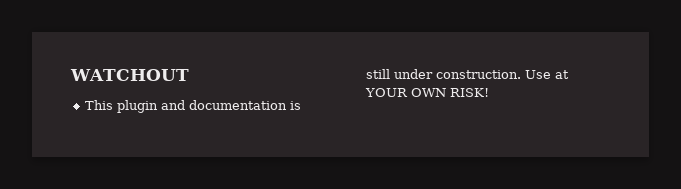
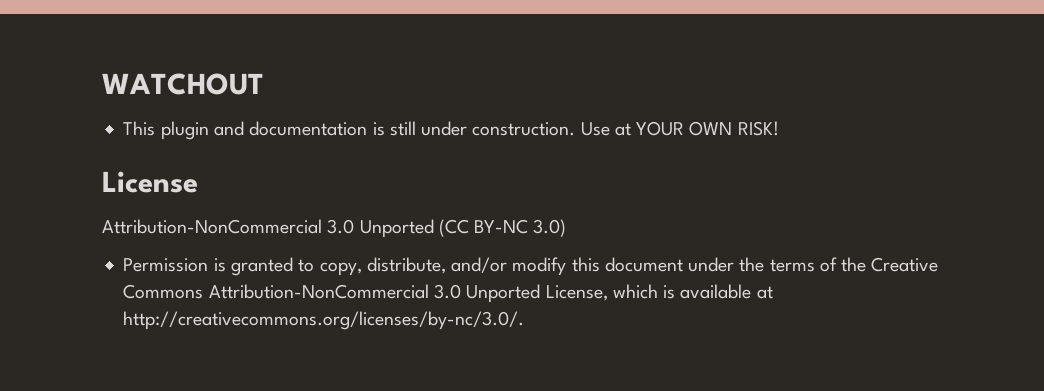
(490, 92) none -> [102,171,198,193] [102,219,567,238] [123,257,939,276] [123,284,773,303] [123,311,525,330] // License // Attribution-NonCommercial 3.0 Unported (CC BY-NC 3.0) // Permission is granted to copy, distribute, and/or modify this document under the terms of the Creative Commons Attribution-NonCommercial 3.0 Unported License, which is available at http://creativecommons.org/licenses/by-nc/3.0/.

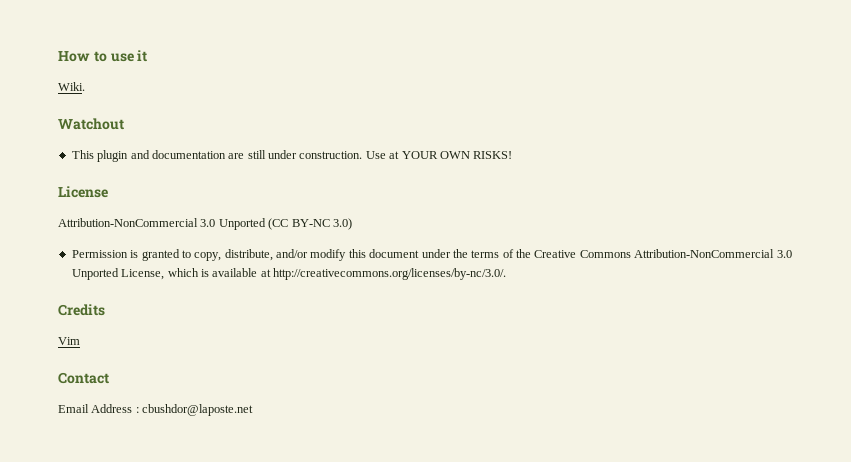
[102,73,264,95] WATCHOUT -> [58,50,148,62] [58,82,85,91] [58,118,124,130] How to use it // Wiki. // Watchout
[372,122,385,136] is -> [228,153,245,159] are
[737,121,779,136] RISK! -> [473,151,513,159] RISKS!
(525, 320) none -> [58,304,105,316] [58,337,80,345] [58,372,109,384] [58,404,254,416] // Credits // Vim // Contact // Email Address : cbushdor@laposte.net

